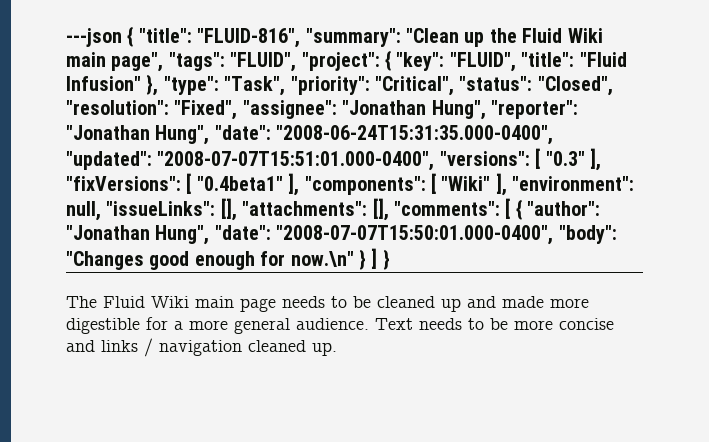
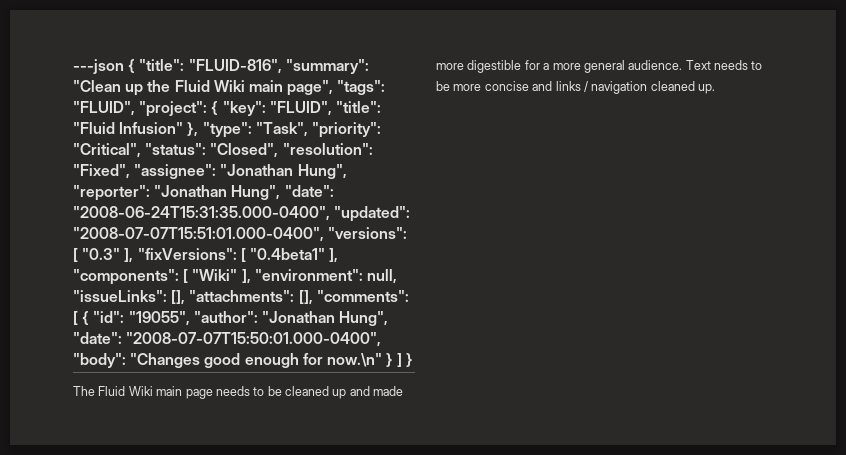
(522, 209) none -> [93,311,190,326] "id": "19055",

